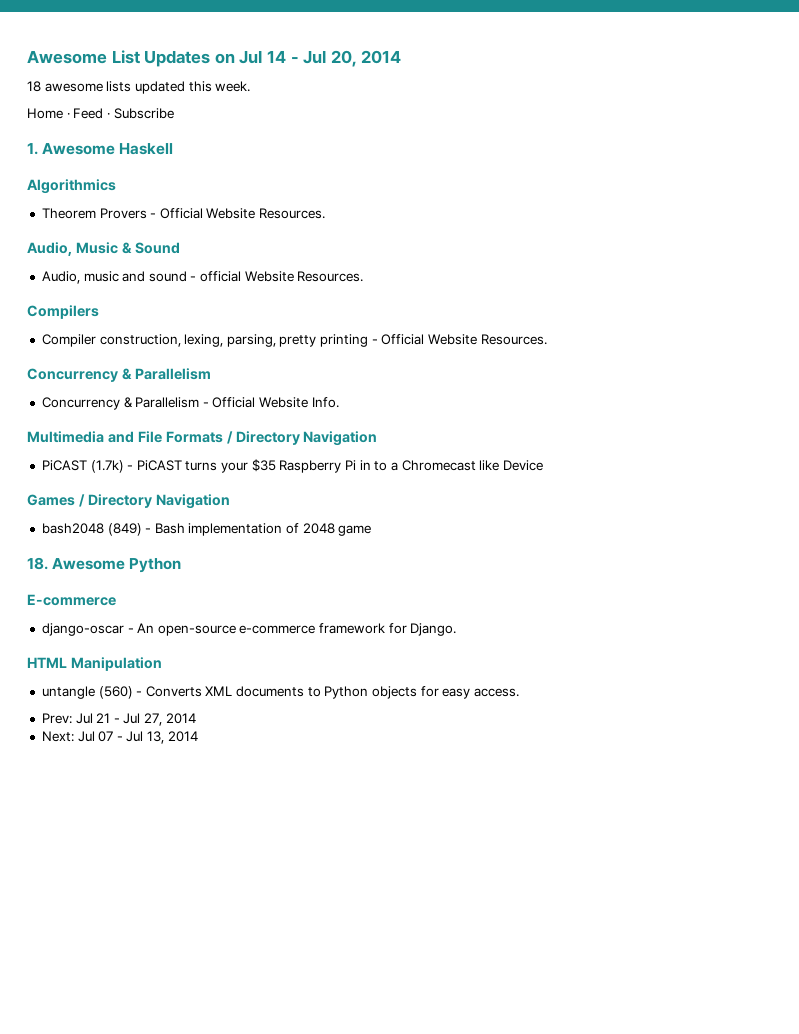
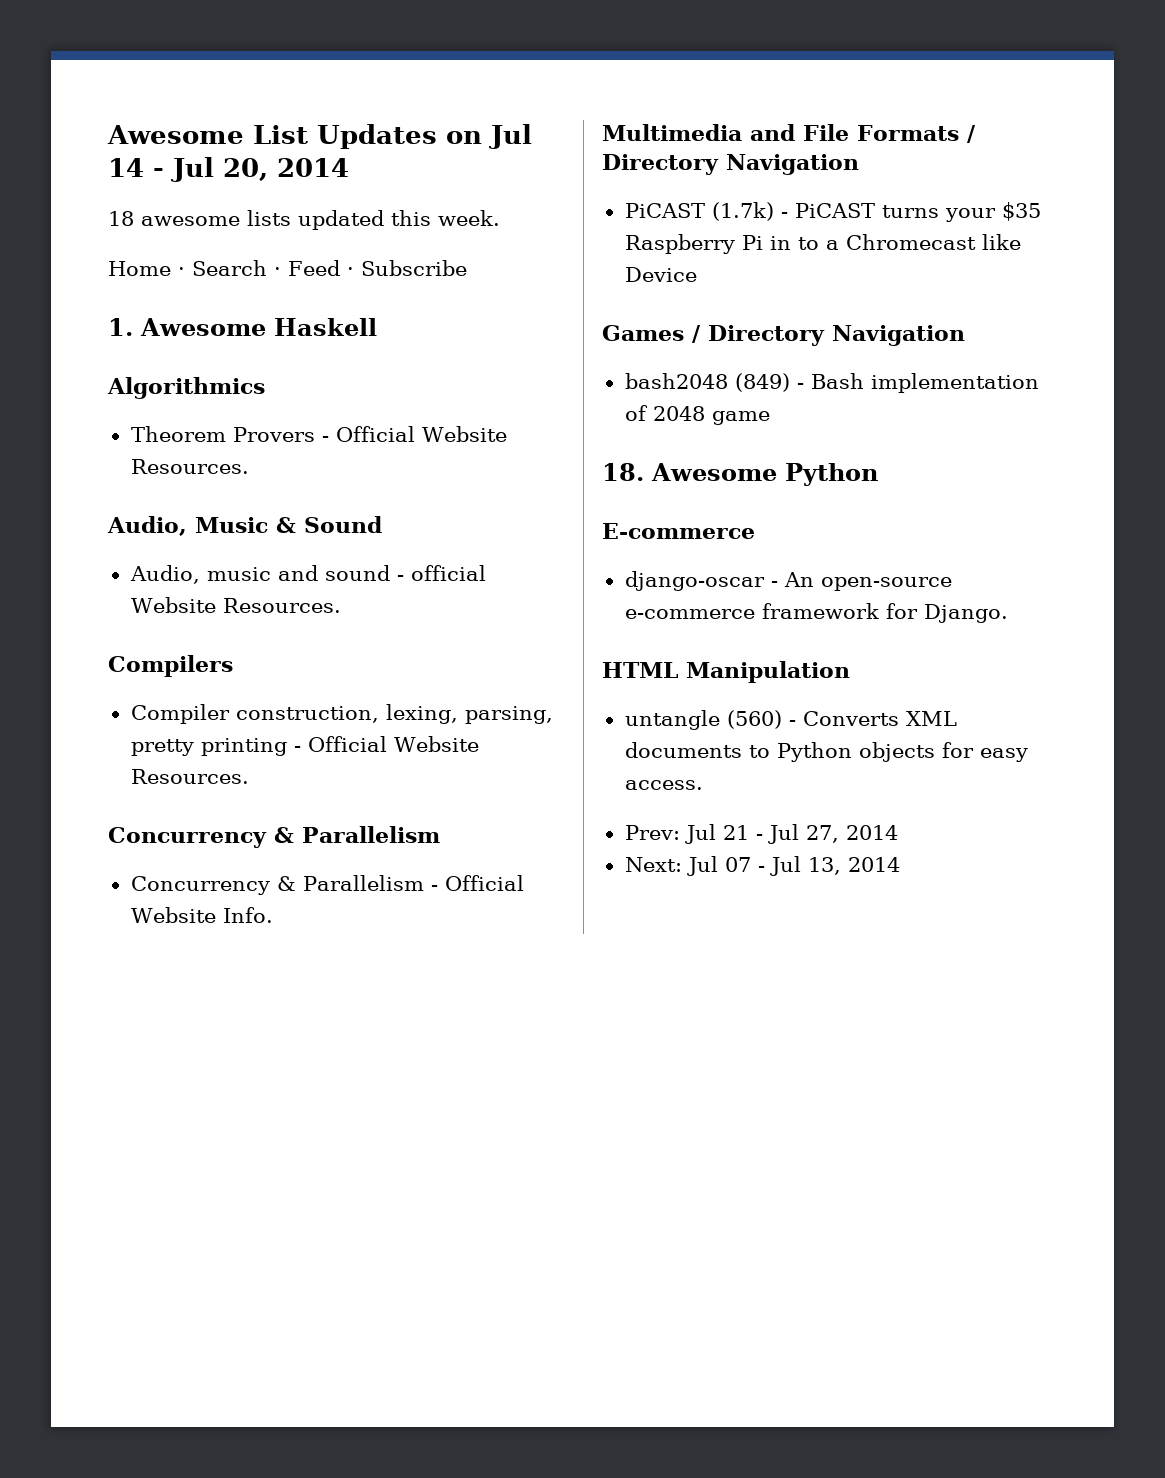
(70, 115) none -> [192,260,281,276] Search ·

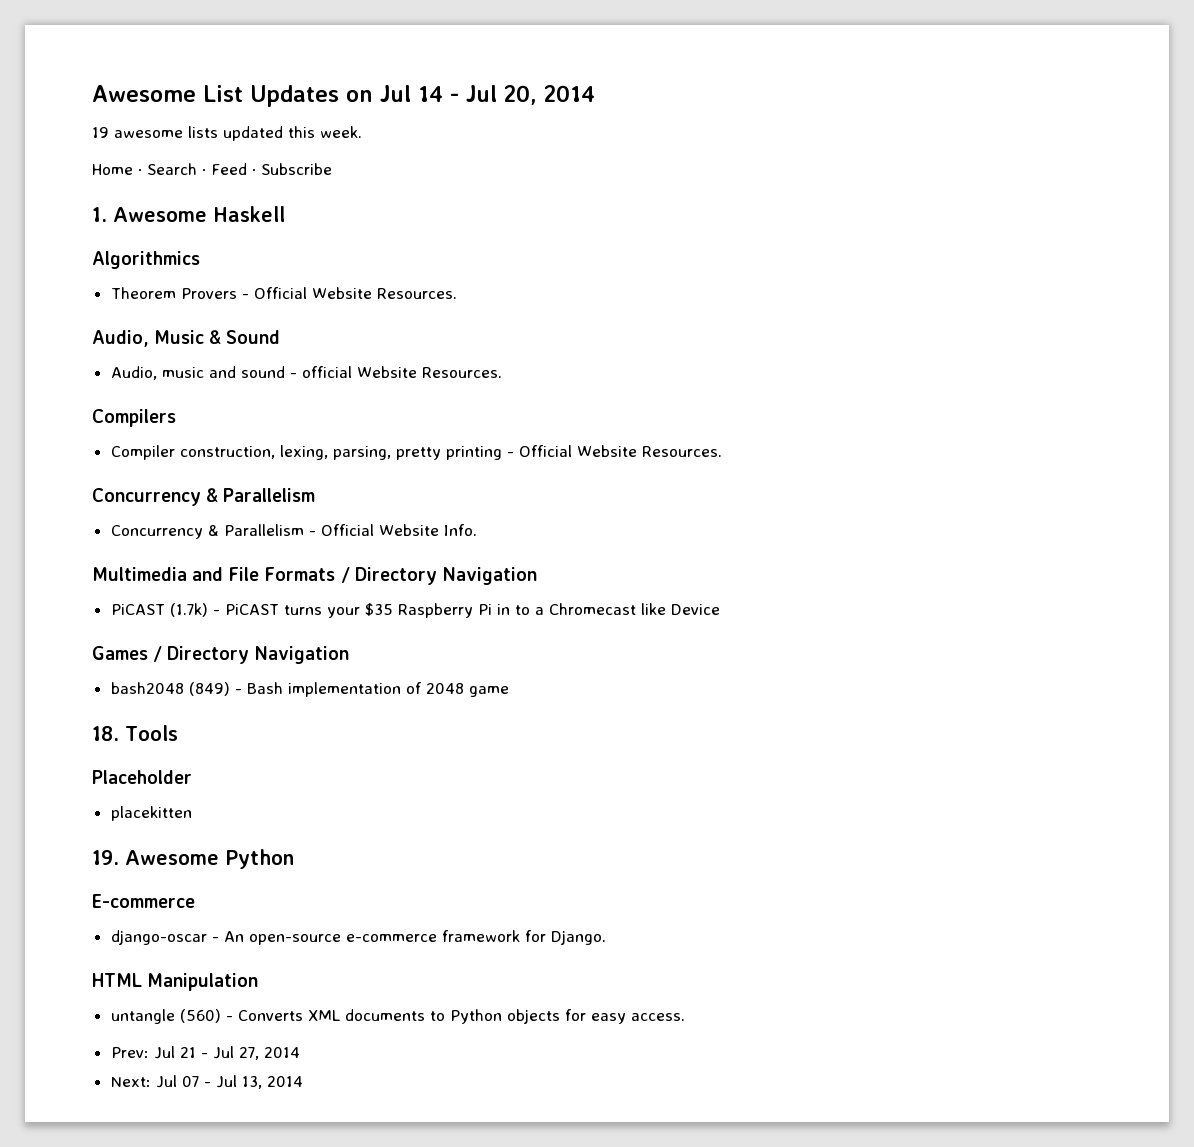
[108,211,134,226] 18 -> [92,127,109,138] 19
(644, 472) none -> [125,725,178,741] [92,770,192,784] [110,806,192,821] [92,850,119,865] Tools // Placeholder // placekitten // 19.

